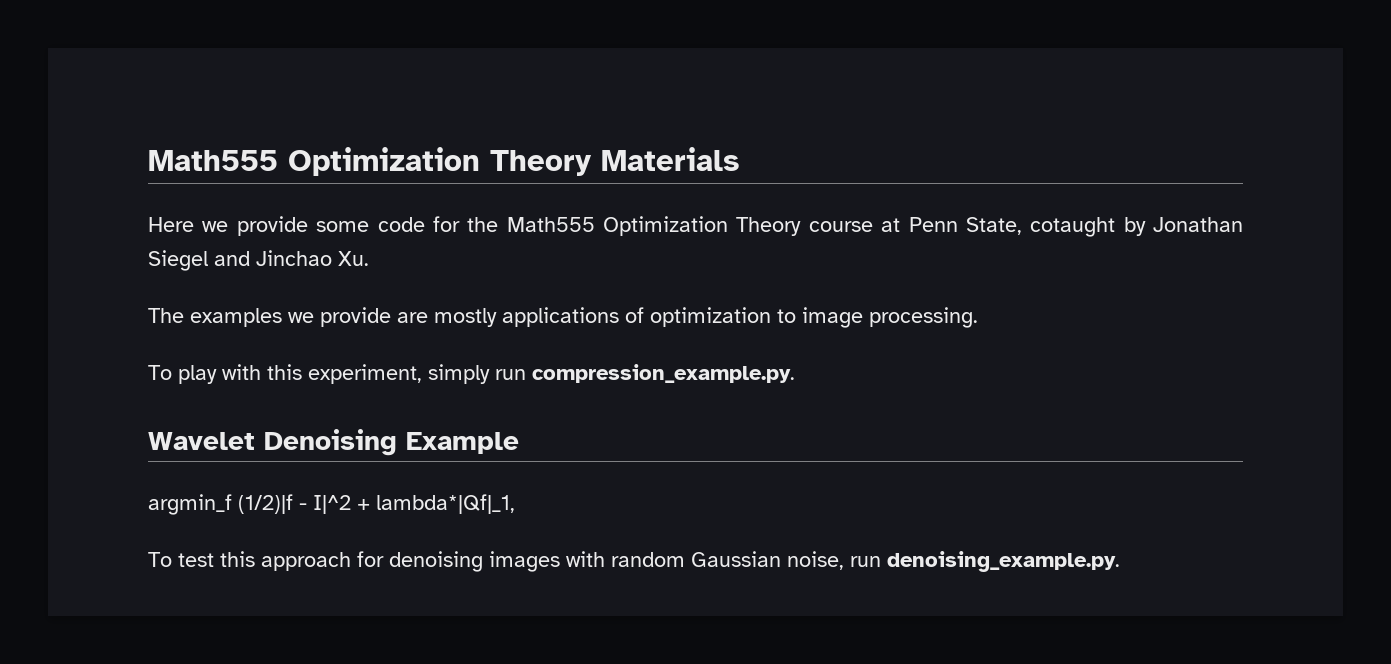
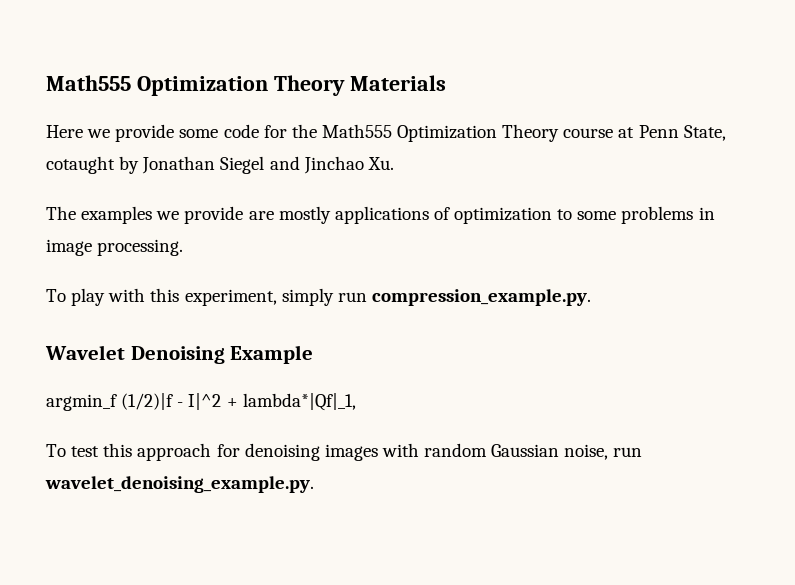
(796, 316) none -> [577,206,715,224] some problems in
[887,551,1120,572] denoising_example.py. -> [45,476,314,493] wavelet_denoising_example.py.

